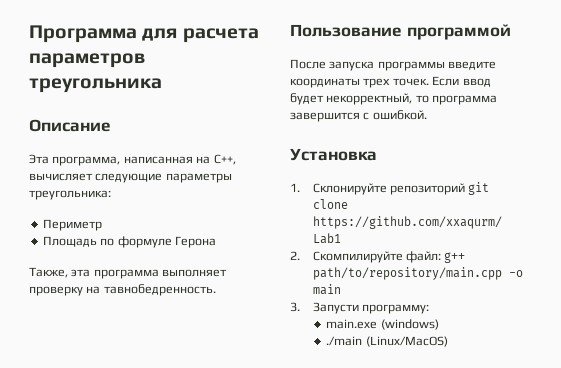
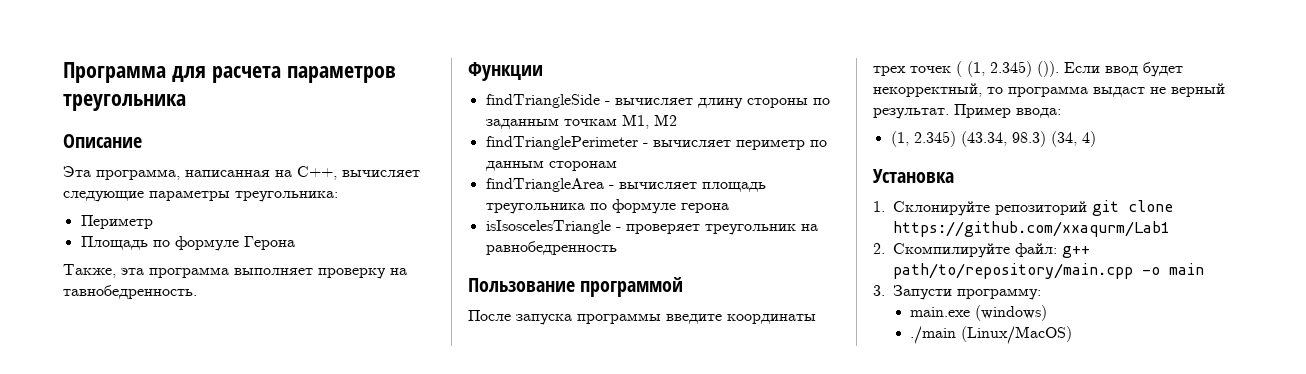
(216, 290) none -> [468,62,543,81] [485,94,830,109] [485,114,677,129] [485,136,827,150] [485,160,617,171] [485,178,766,192] [485,199,729,214] [485,220,818,235] [485,241,617,255] // Функции // findTriangleSide - вычисляет длину стороны по заданным точкам M1, M2 // findTrianglePerimeter - вычисляет периметр по данным сторонам // findTriangleArea - вычисляет площадь треугольника по формуле герона // isIsoscelesTriangle - проверяет треугольник на равнобедренность
[392,78,429,86] точек. -> [910,61,1059,77] точек ( (1, 2.345) ()).
[290,110,427,122] завершится с ошибкой. -> [1093,83,1225,97] [873,104,1061,119] [890,131,1096,147] выдаст не верный результат. Пример ввода: // (1, 2.345) (43.34, 98.3) (34, 4)

